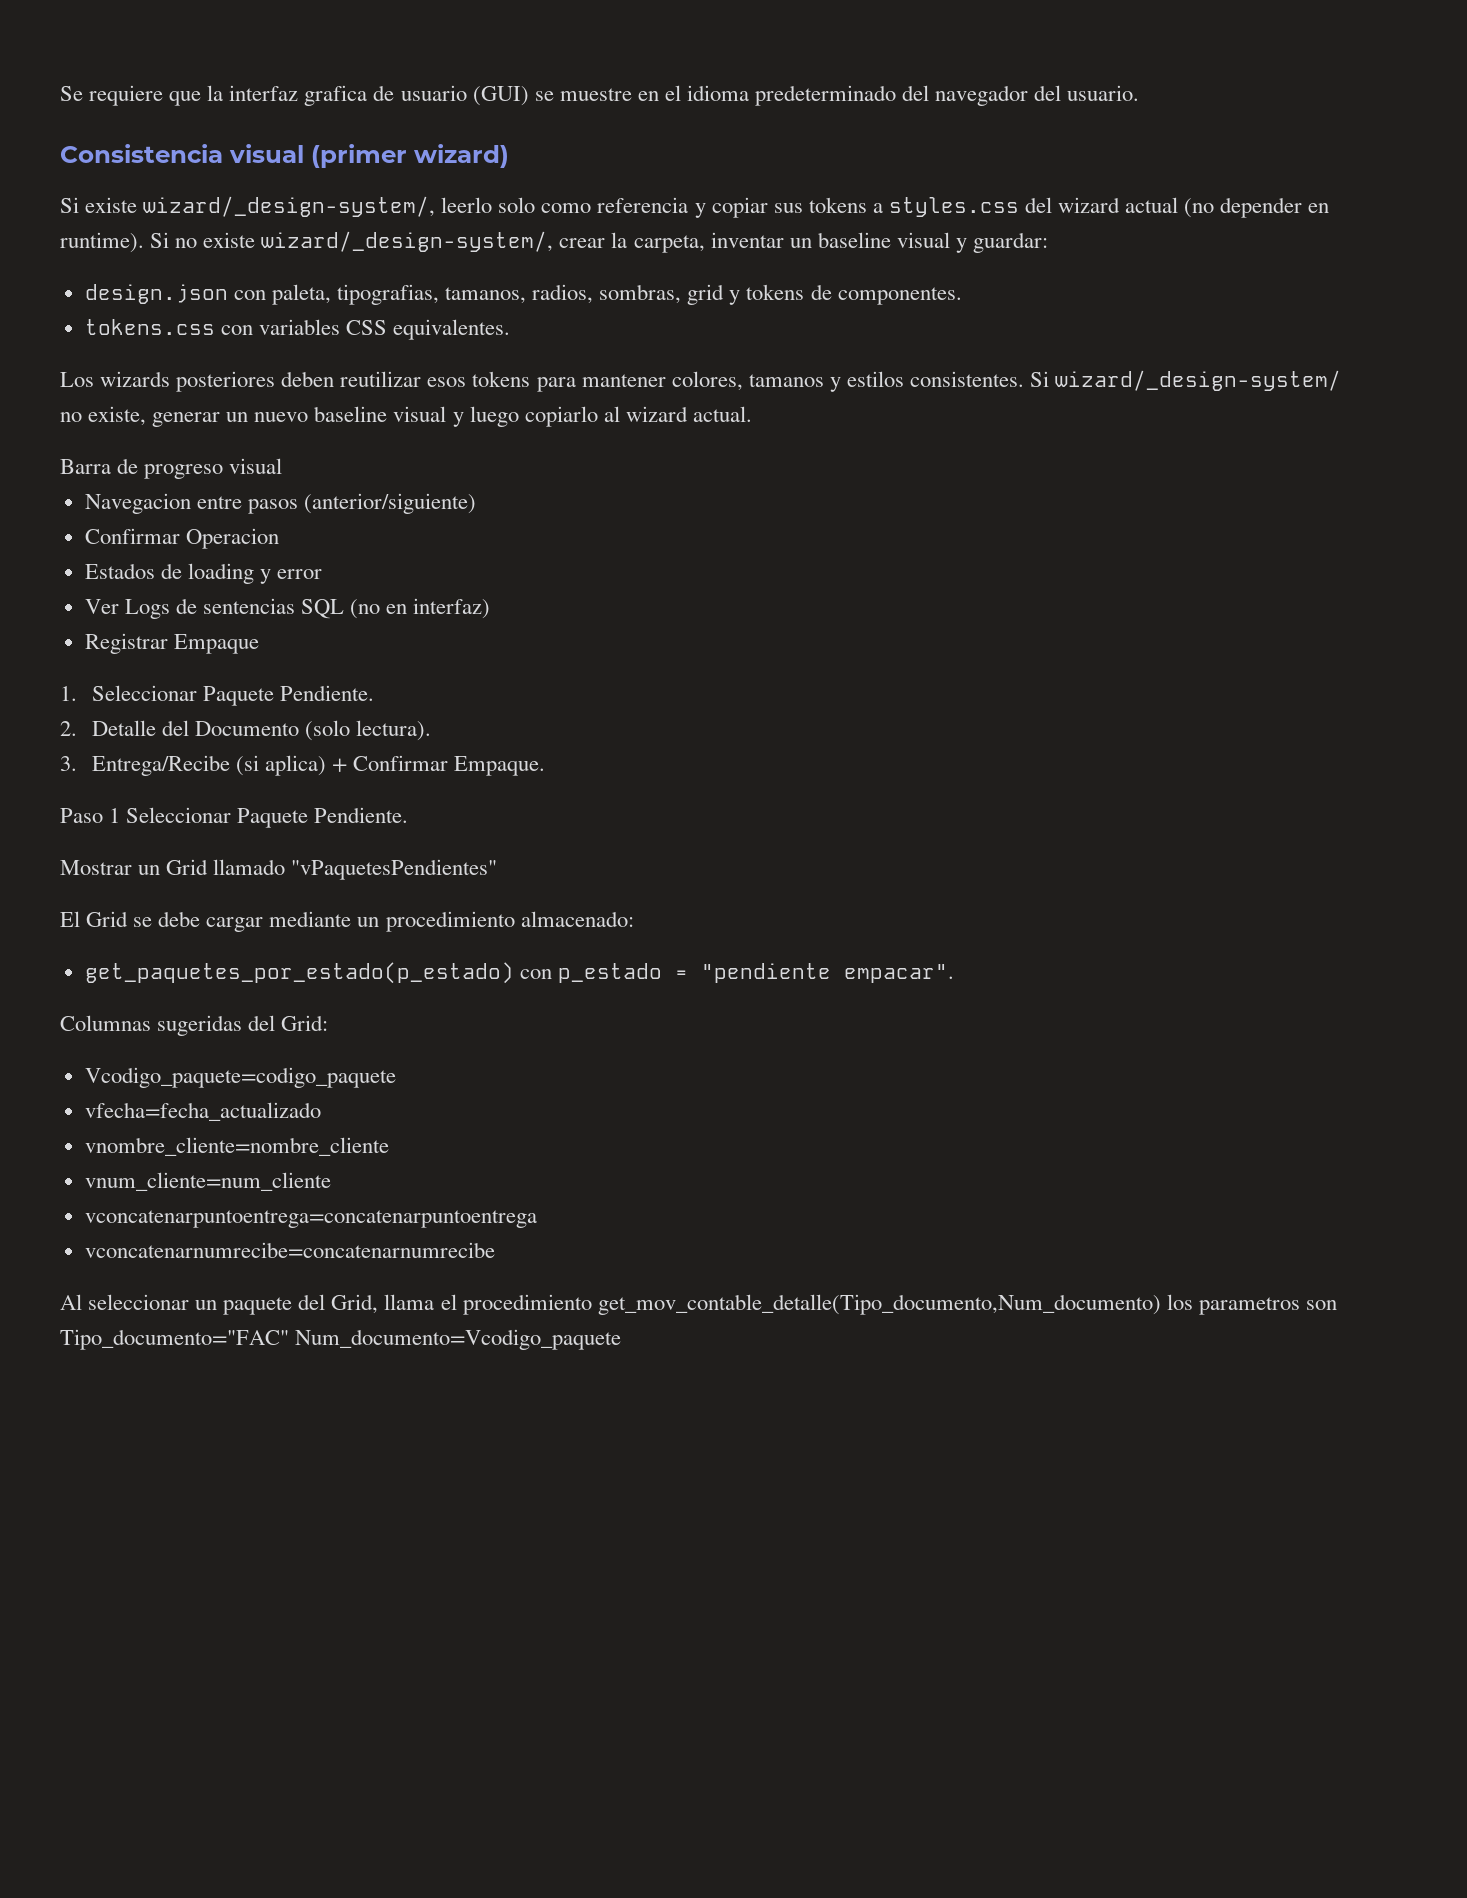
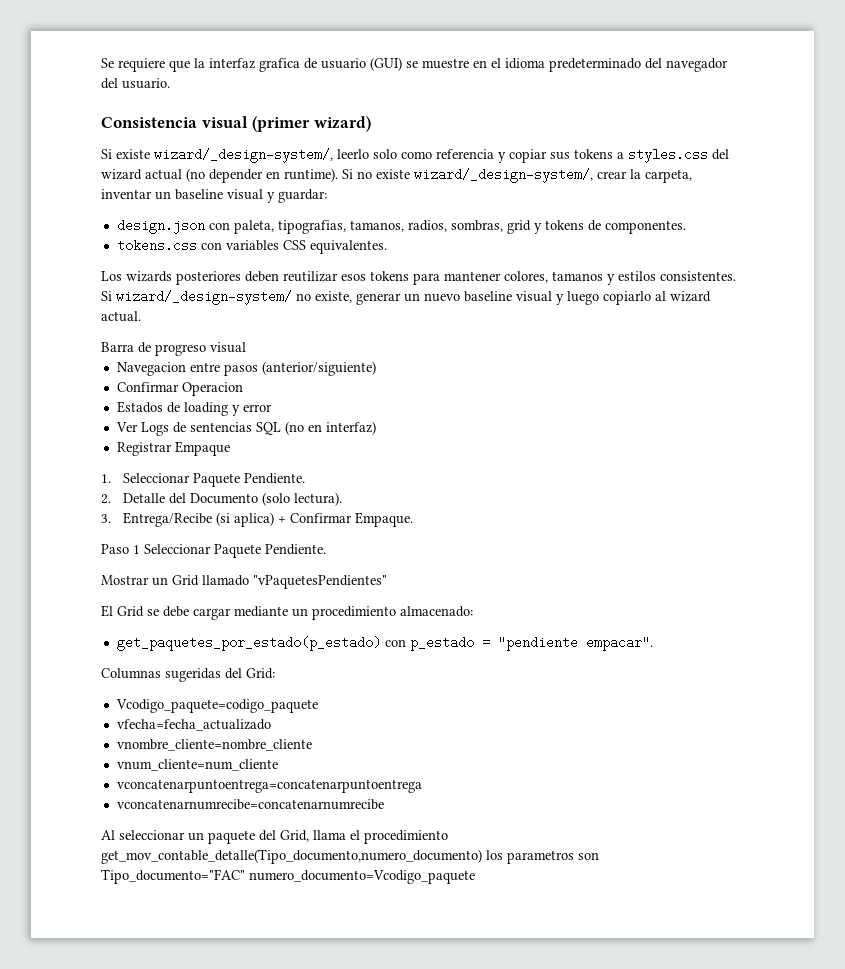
[597,1294,1161,1315] get_mov_contable_detalle(Tipo_documento,Num_documento) -> [101,849,482,864] get_mov_contable_detalle(Tipo_documento,numero_documento)
[295,1329,622,1350] Num_documento=Vcodigo_paquete -> [249,870,475,884] numero_documento=Vcodigo_paquete

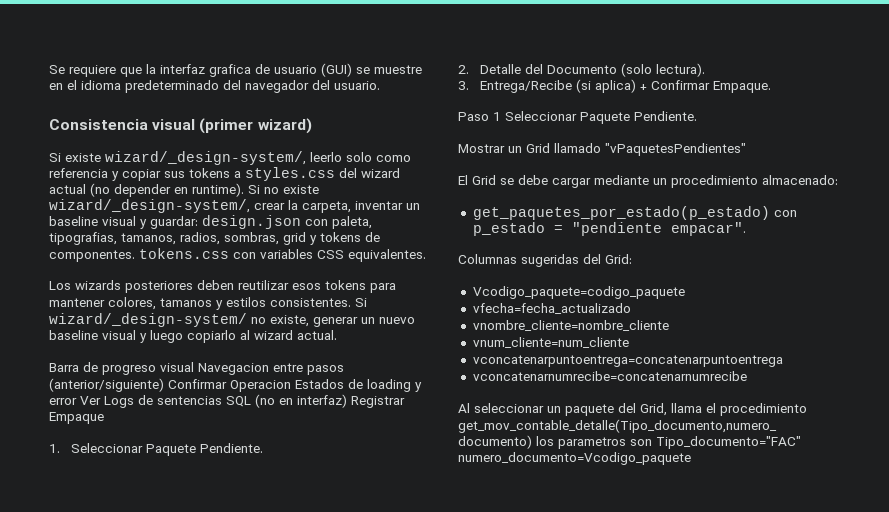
(327, 196) // -> (198, 222) none
(686, 227) // -> (135, 256) none
(246, 347) // -> (194, 367) none
(376, 368) // -> (164, 385) none
(243, 389) // -> (291, 386) none
(272, 408) // -> (77, 401) none
(376, 428) // -> (347, 401) none

